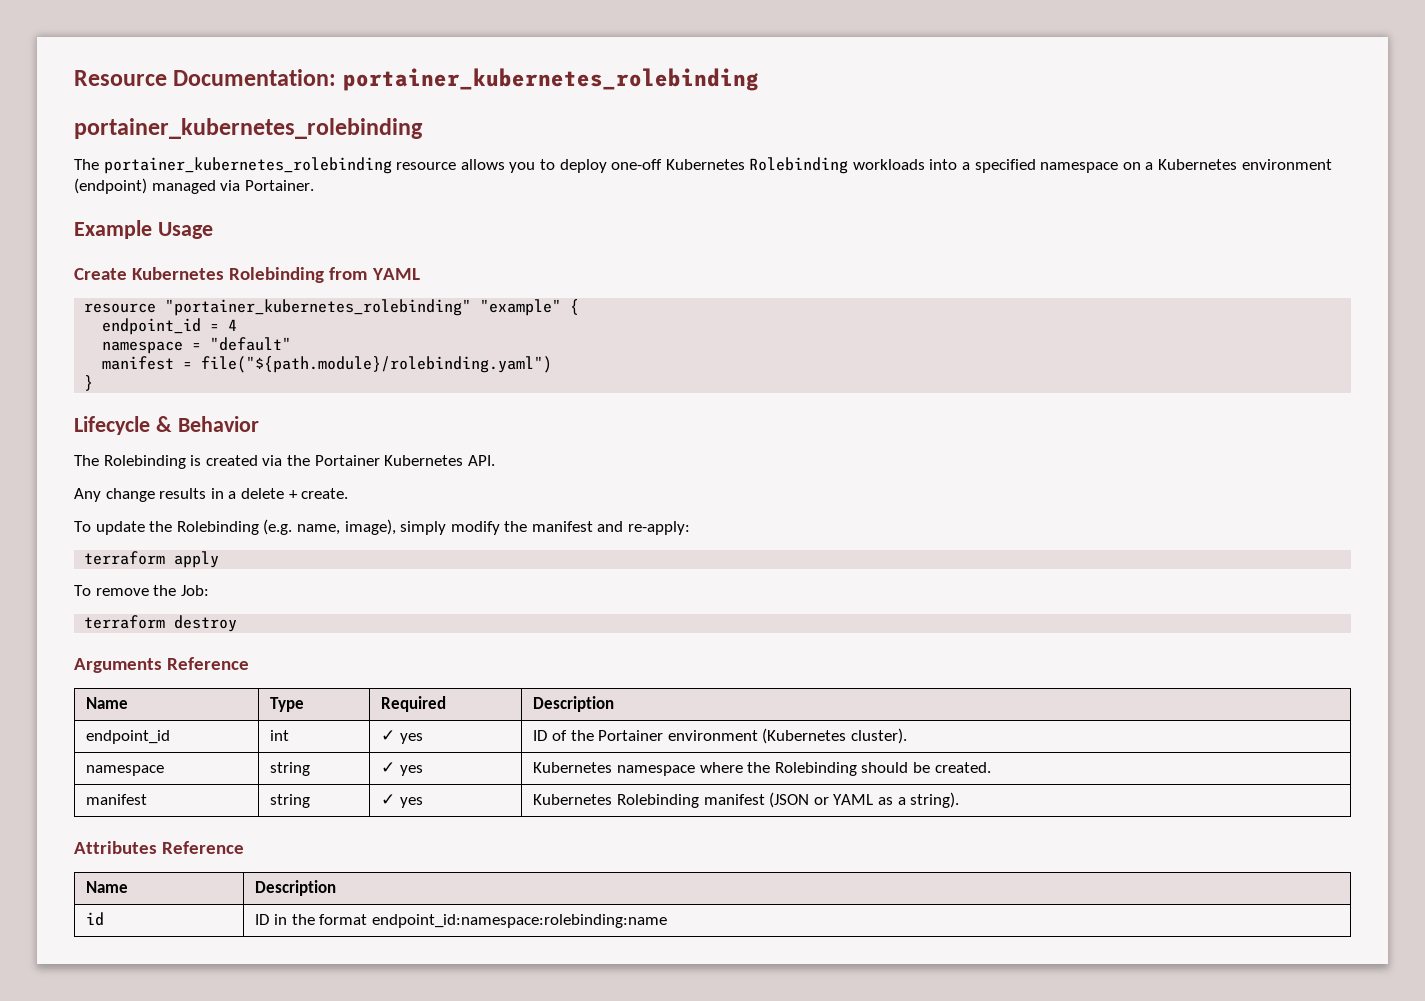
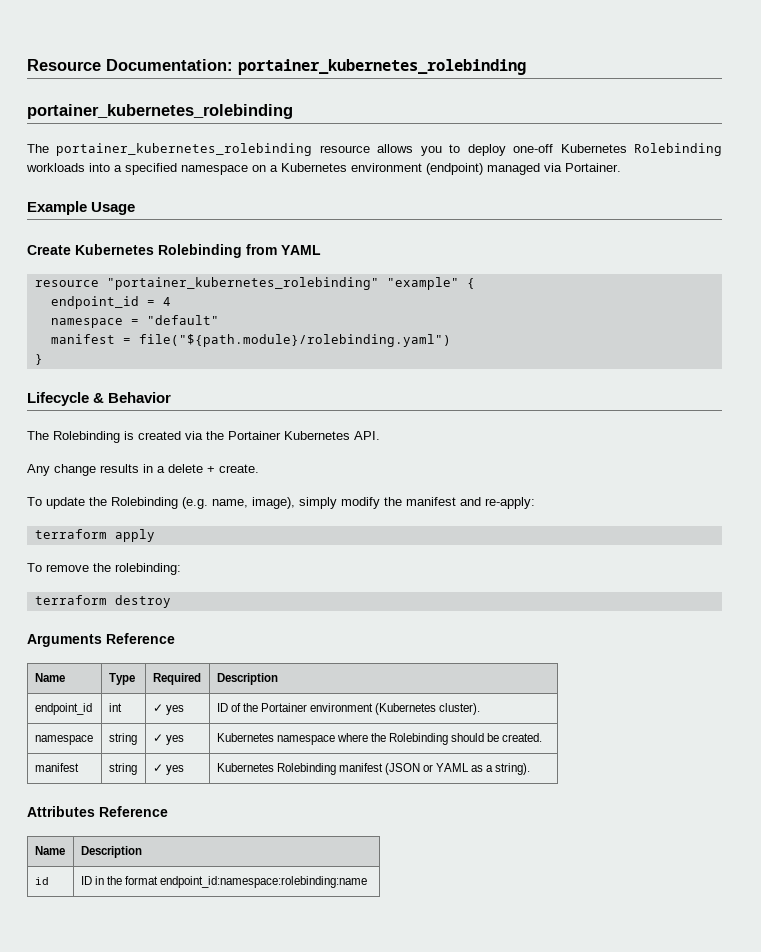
[180,585,209,596] Job: -> [115,563,181,575] rolebinding:

